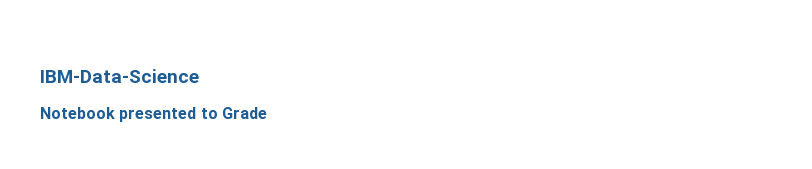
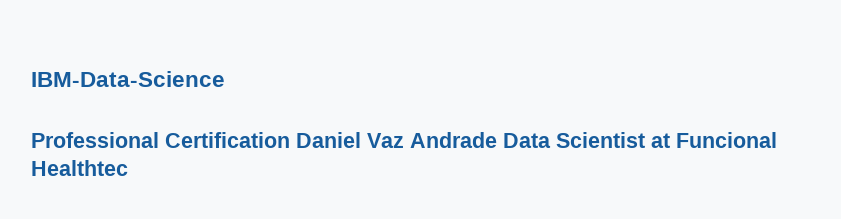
[40,107,267,122] Notebook presented to Grade -> [31,132,777,148] [31,160,128,176] Professional Certification Daniel Vaz Andrade Data Scientist at Funcional Healthtec

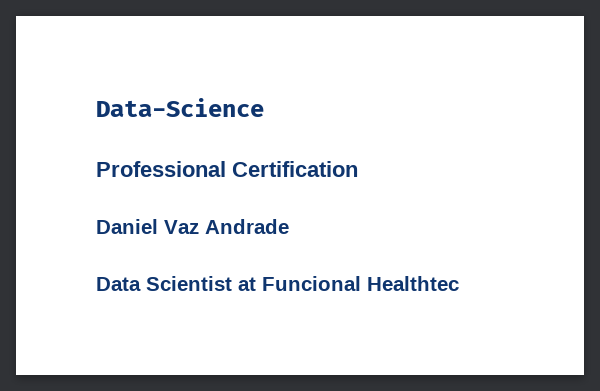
[31,71,225,87] IBM-Data-Science -> [96,98,264,117] Data-Science
(290, 140) none -> (358, 169) //
(497, 140) none -> (289, 226) //

